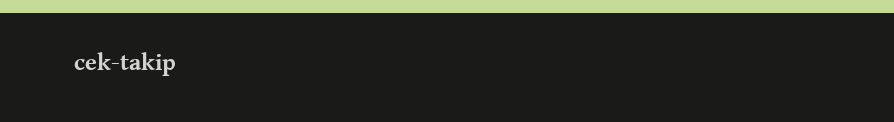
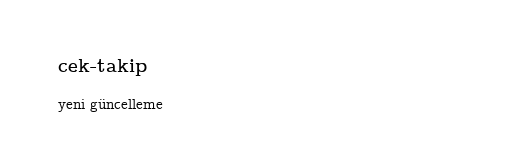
(176, 64) none -> [58,99,163,112] // yeni güncelleme

